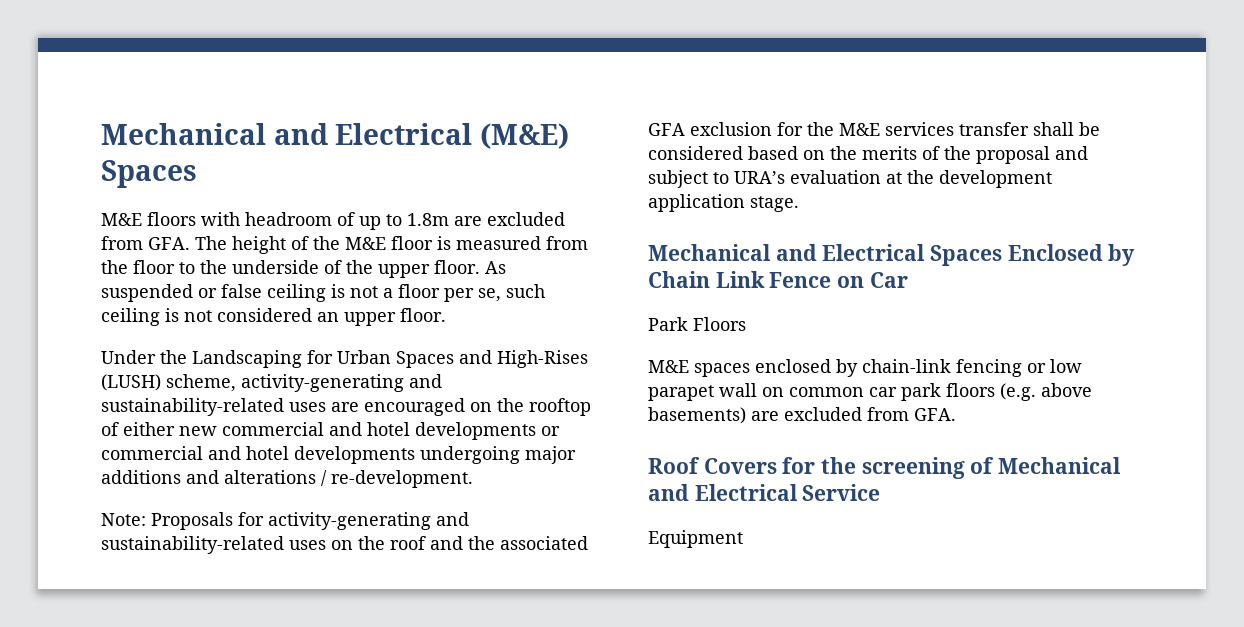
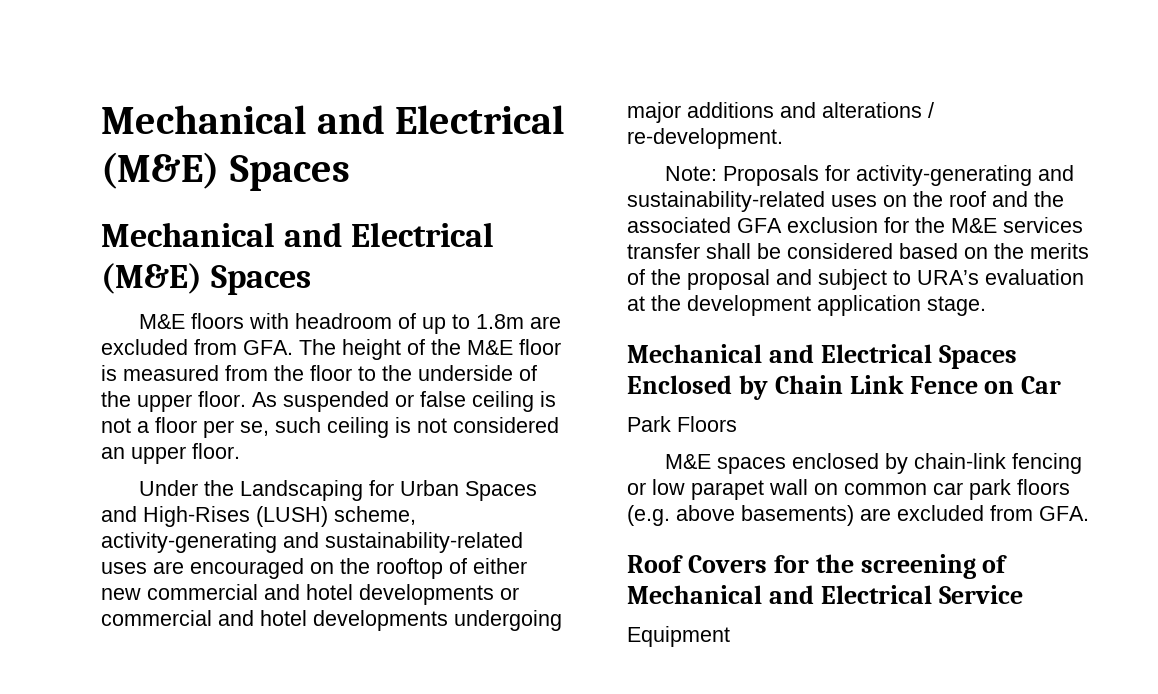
[101,123,569,149] [101,160,197,188] Mechanical and Electrical (M&E) Spaces -> [101,105,565,134] [101,152,350,191] [101,222,495,247] [101,263,312,295] Mechanical and Electrical (M&E) Spaces // Mechanical and Electrical (M&E) Spaces

